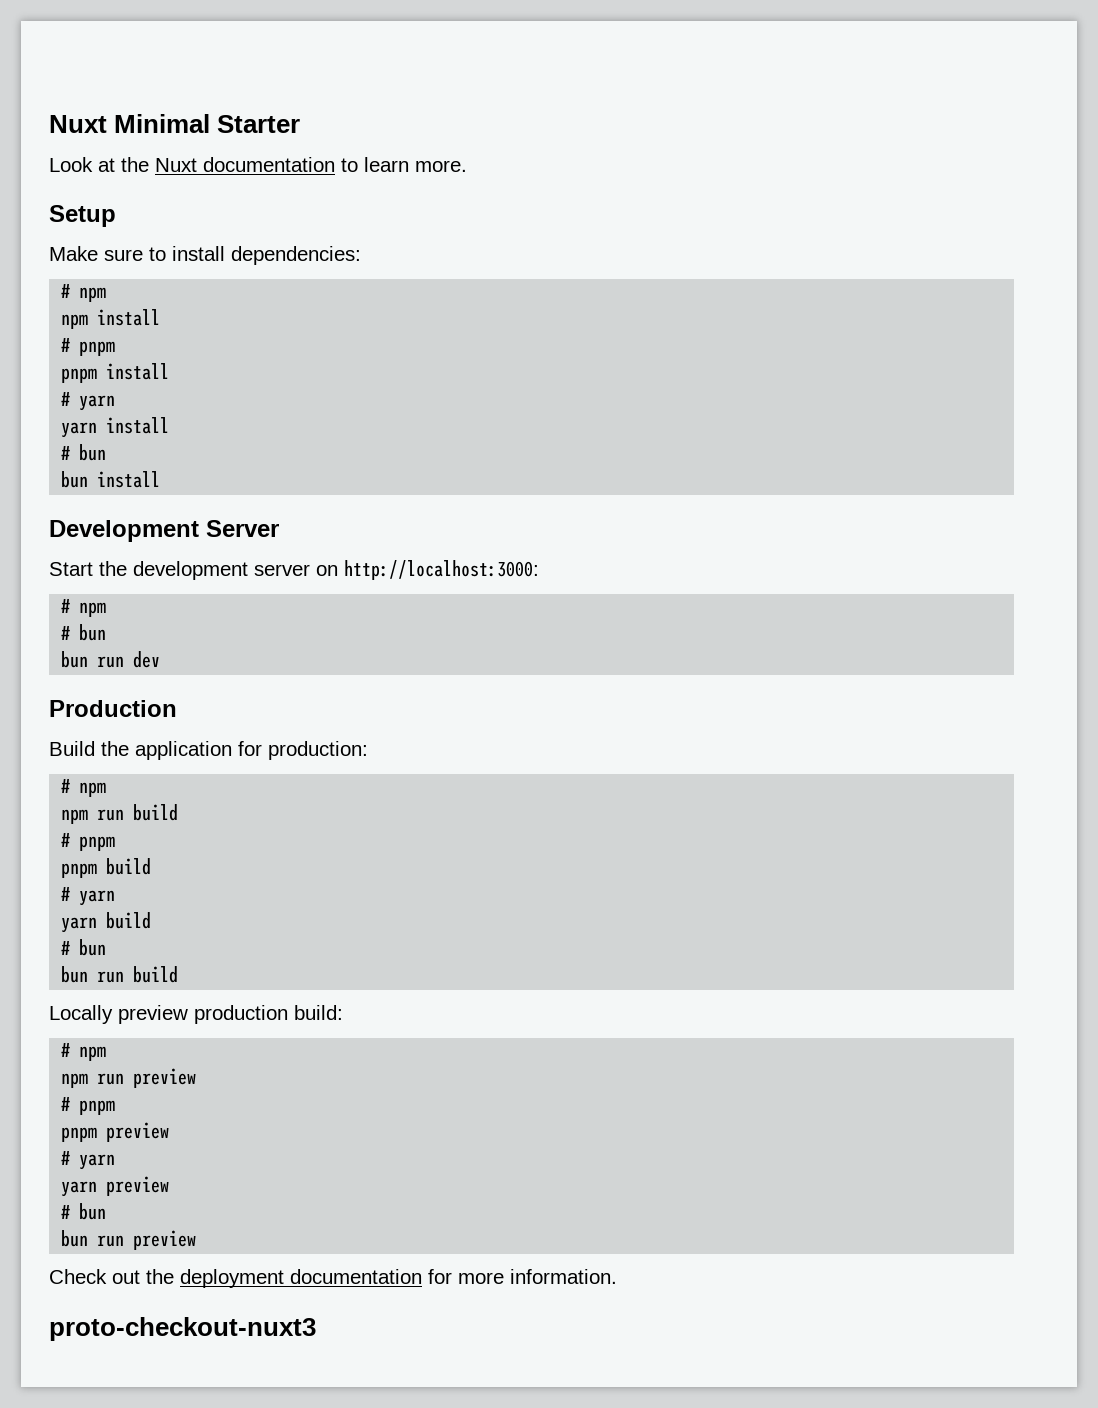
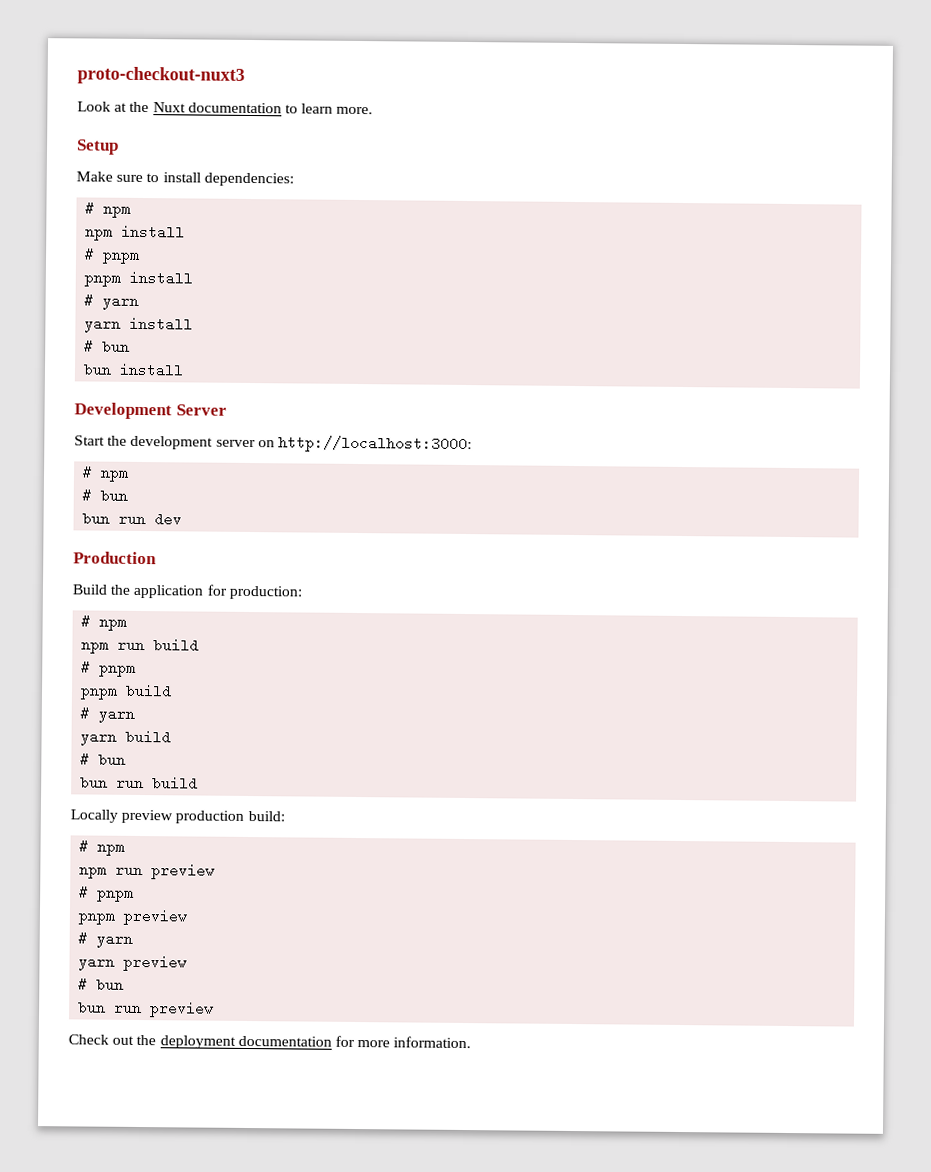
[49,114,301,133] Nuxt Minimal Starter -> [77,66,245,85] proto-checkout-nuxt3
[49,1317,316,1341] // proto-checkout-nuxt3 -> (472, 1042) none

